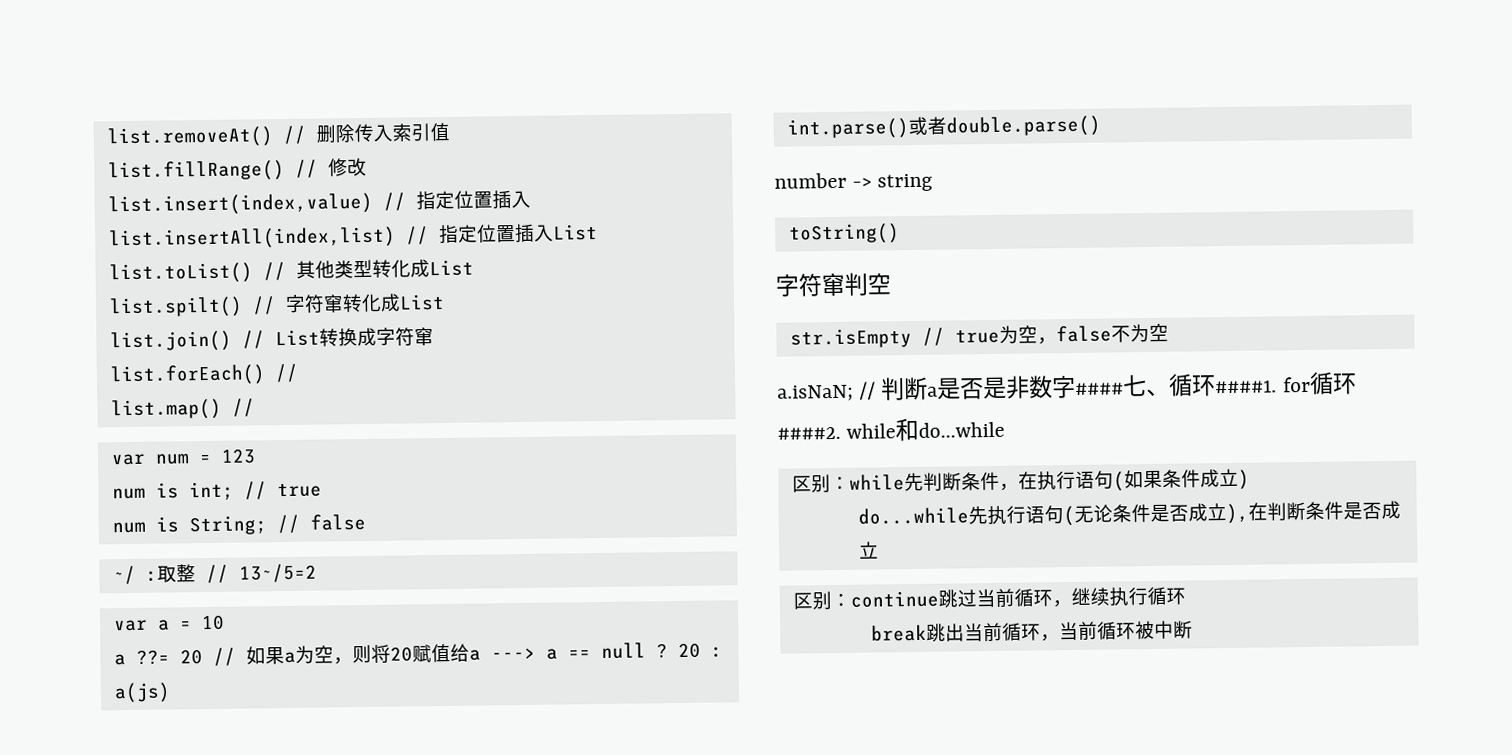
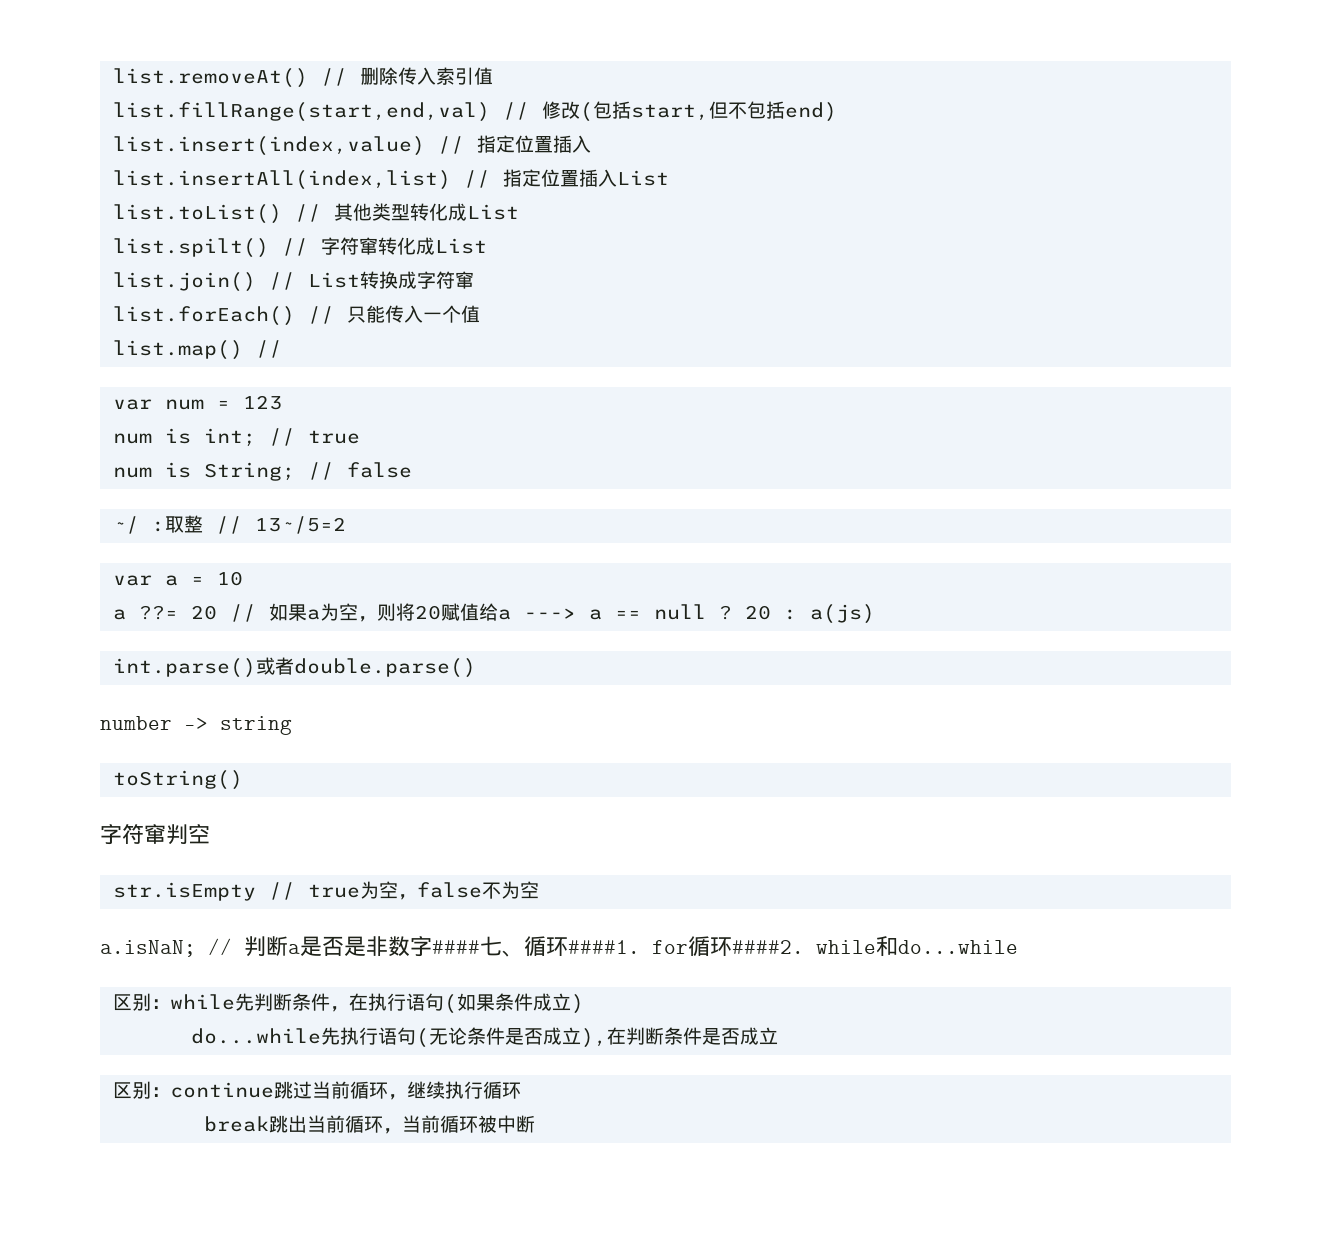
[107,159,285,183] list.fillRange() -> [112,102,490,122] list.fillRange(start,end,val)
(367, 167) none -> [579,101,837,122] (包括start,但不包括end)
(299, 373) none -> [346,305,480,323] 只能传入一个值

